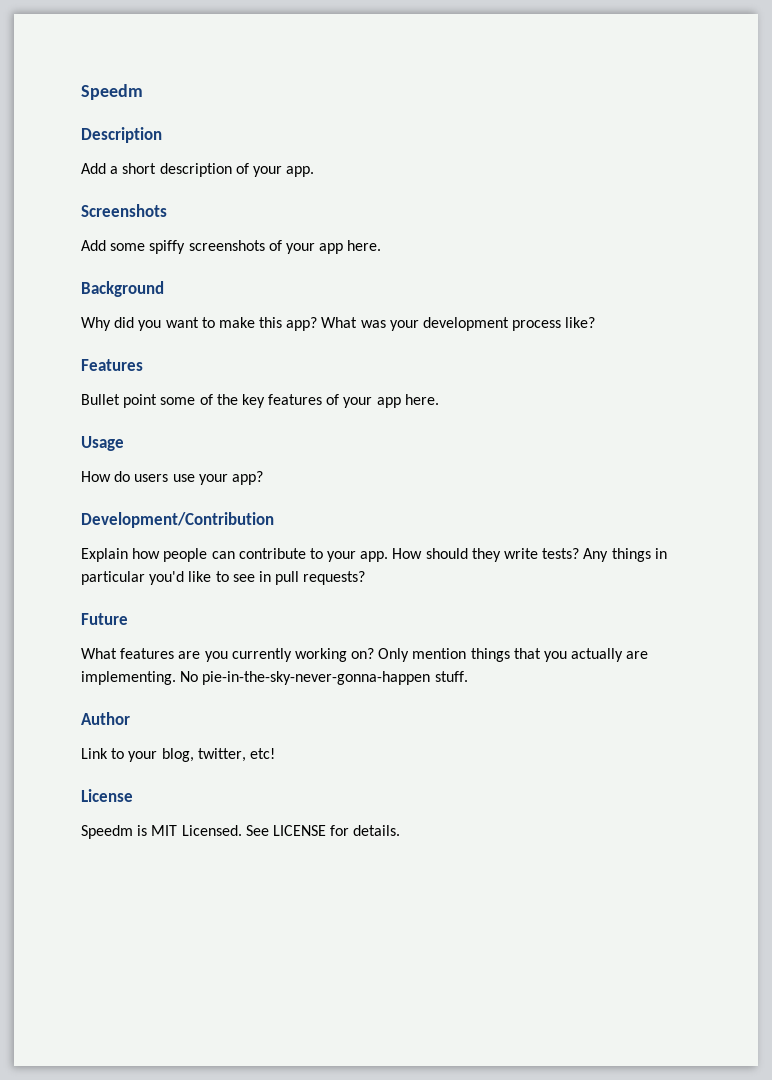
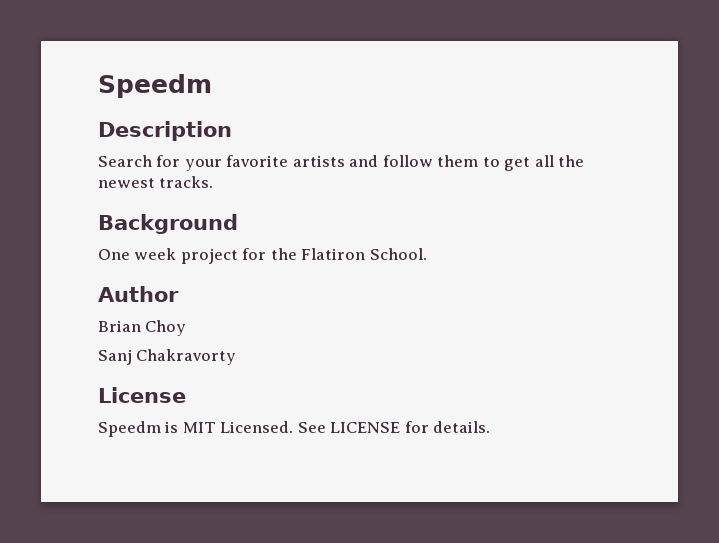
[81,163,315,177] [81,204,167,217] [81,240,382,254] [81,281,164,297] [81,317,596,331] [81,359,143,371] [81,394,439,408] [81,436,124,451] [81,471,263,485] [81,512,274,528] [81,548,667,562] [81,571,366,585] [81,613,128,625] [81,648,649,662] [81,671,468,685] [81,712,130,725] [81,748,275,762] Add a short description of your app. // Screenshots // Add some spiffy screenshots of your app here. // Background // Why did you want to make this app? What was your development process like? // Features // Bullet point some of the key features of your app here. // Usage // How do users use your app? // Development/Contribution // Explain how people can contribute to your app. How should they write tests? Any things in particular you'd like to see in pull requests? // Future // What features are you currently working on? Only mention things that you actually are implementing. No pie-in-the-sky-never-gonna-happen stuff. // Author // Link to your blog, twitter, etc! -> [98,155,585,171] [98,176,214,188] [98,214,238,234] [98,248,427,264] [98,286,179,302] [98,320,187,336] [98,349,237,365] Search for your favorite artists and follow them to get all the newest tracks. // Background // One week project for the Flatiron School. // Author // Brian Choy // Sanj Chakravorty

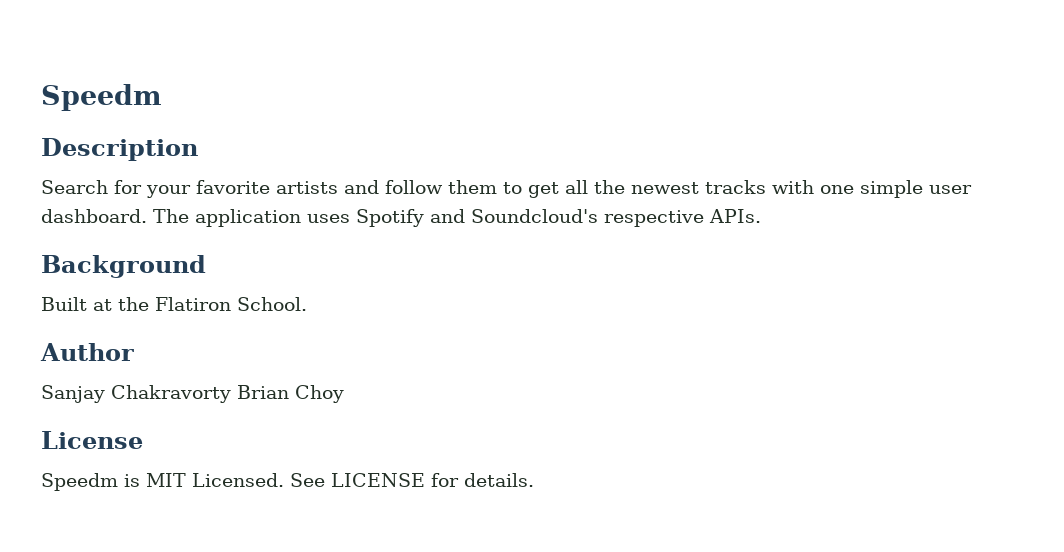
[159,176,214,188] [98,214,238,234] [98,248,267,264] tracks. // Background // One week project for -> [705,180,972,198] [41,209,761,227] [41,255,206,278] [41,297,112,311] tracks with one simple user dashboard. The application uses Spotify and Soundcloud's respective APIs. // Background // Built at
(179, 294) none -> [41,385,231,403] Sanjay Chakravorty
[98,349,237,365] // Sanj Chakravorty -> (344, 394) none

